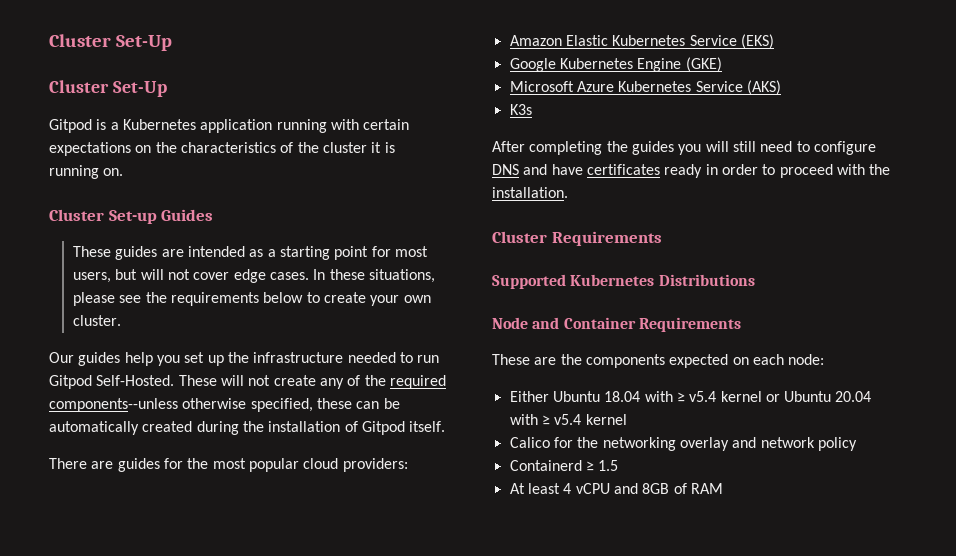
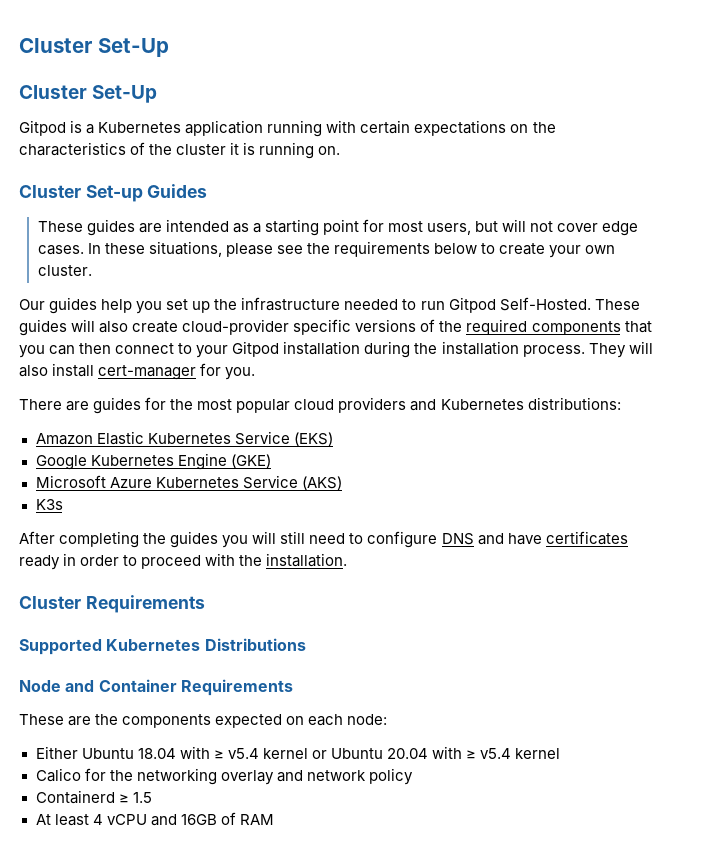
[220,375,446,389] [49,398,400,412] [49,421,446,435] will not create any of the required components--unless otherwise specified, these can be automatically created during the installation of Gitpod itself. -> [19,319,652,336] [19,341,653,358] [19,363,256,380] guides will also create cloud-provider specific versions of the required components that you can then connect to your Gitpod installation during the installation process. They will also install cert-manager for you.
[342,458,408,472] providers: -> [338,397,621,413] providers and Kubernetes distributions:
[642,483,670,494] 8GB -> [180,814,217,825] 16GB

